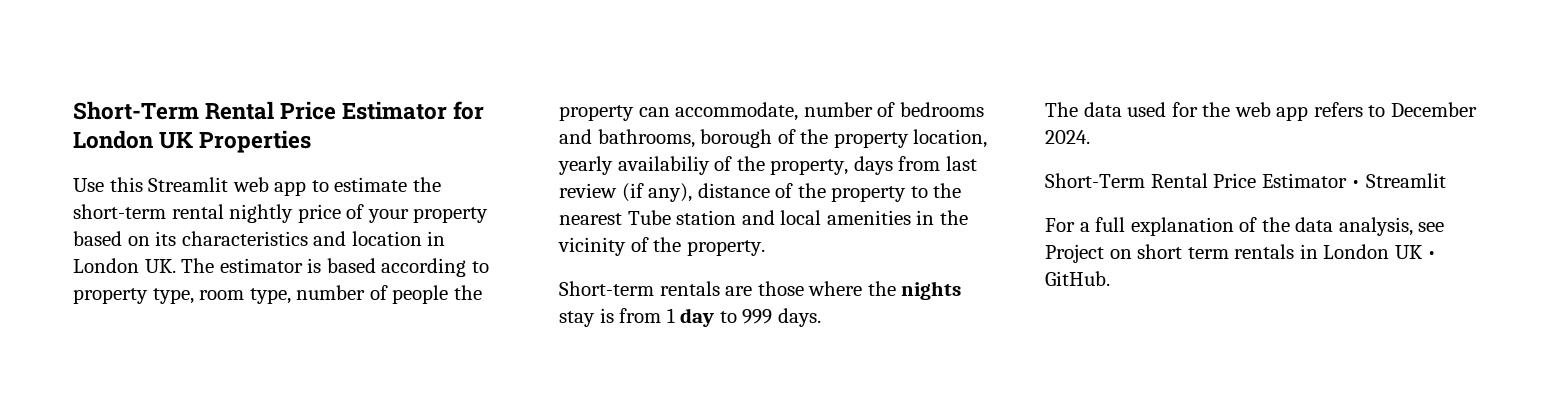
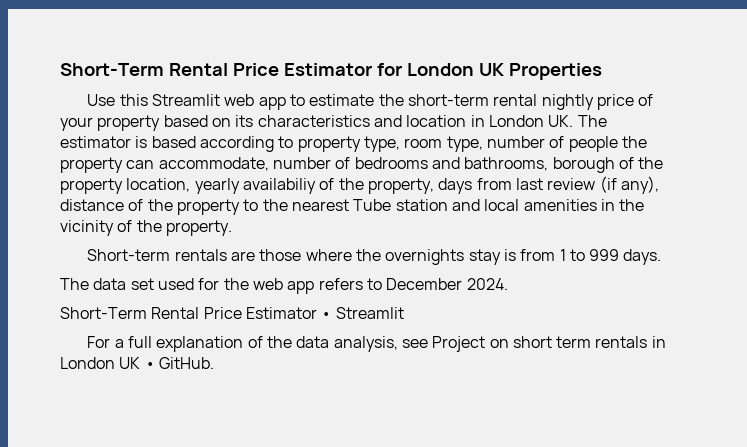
[901,281,962,300] nights -> [385,249,465,265] overnights
[680,308,715,327] day -> (566, 255) none
(1122, 109) none -> [130,278,154,290] set

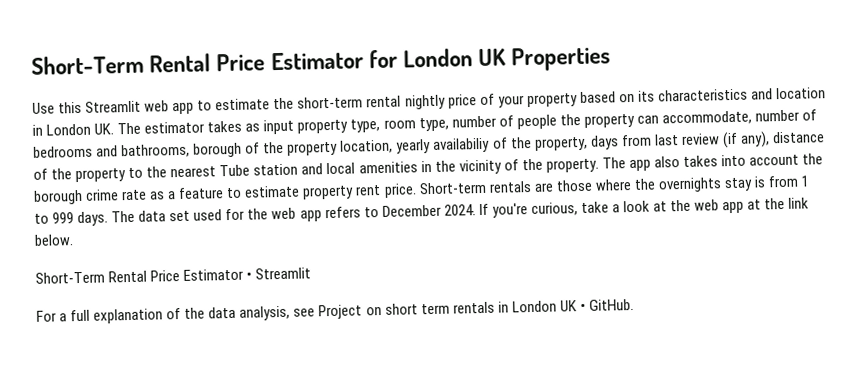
[135,136,294,152] is based according to -> [207,119,295,135] takes as input
(232, 228) // -> [601,153,824,172] [33,183,417,205] The app also takes into account the borough crime rate as a feature to estimate property rent price.
(662, 257) // -> (109, 219) none
(508, 284) none -> [478,197,810,218] [34,234,74,246] If you're curious, take a look at the web app at the link below.

